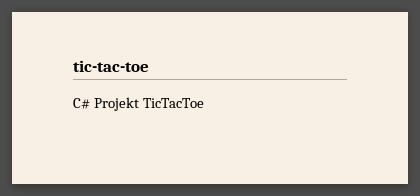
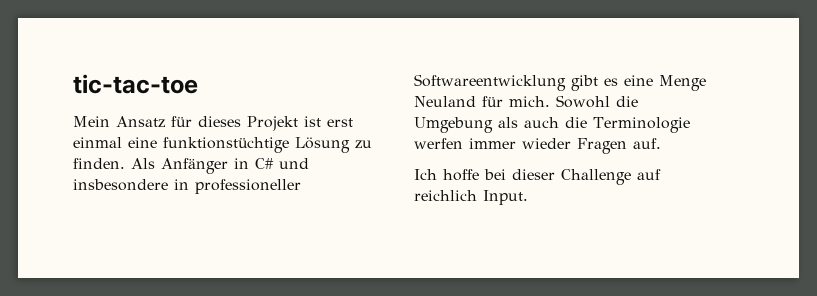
[73,97,204,111] C# Projekt TicTacToe -> [73,116,353,131] [73,137,372,153] [73,158,309,174] [73,179,301,194] [414,74,706,91] [414,95,638,108] [414,117,690,133] [414,138,661,154] [414,169,661,185] [414,190,528,205] Mein Ansatz für dieses Projekt ist erst einmal eine funktionstüchtige Lösung zu finden. Als Anfänger in C# und insbesondere in professioneller Softwareentwicklung gibt es eine Menge Neuland für mich. Sowohl die Umgebung als auch die Terminologie werfen immer wieder Fragen auf. // Ich hoffe bei dieser Challenge auf reichlich Input.

